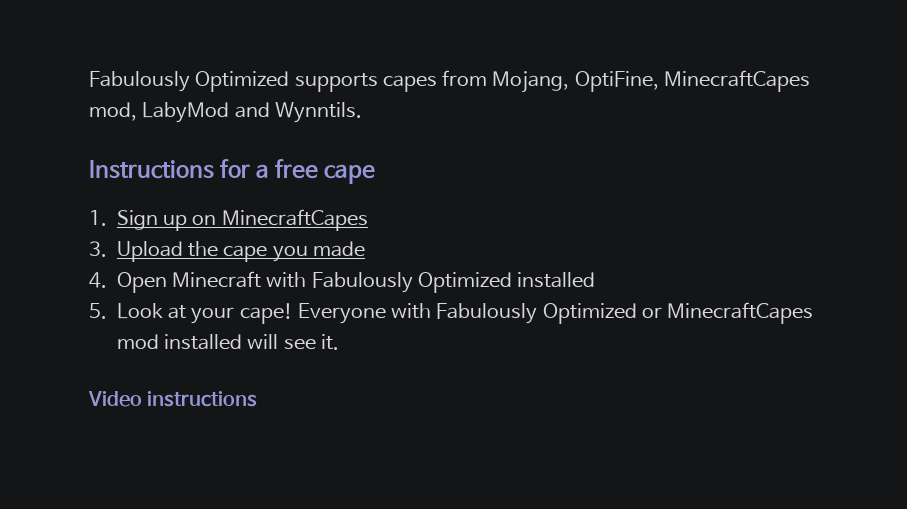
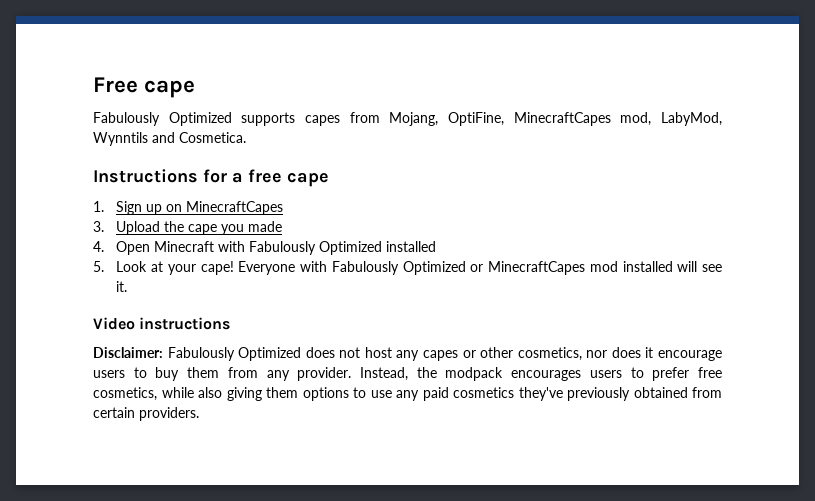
(89, 81) none -> [93,77,196,98] Free cape //
[142,102,362,123] LabyMod and Wynntils. -> [661,112,722,126] [93,132,246,146] LabyMod, Wynntils and Cosmetica.
(258, 399) none -> [93,347,722,361] [93,367,722,381] [93,387,722,401] [93,407,199,421] // Disclaimer: Fabulously Optimized does not host any capes or other cosmetics, nor does it encourage users to buy them from any provider. Instead, the modpack encourages users to prefer free cosmetics, while also giving them options to use any paid cosmetics they've previously obtained from certain providers.

